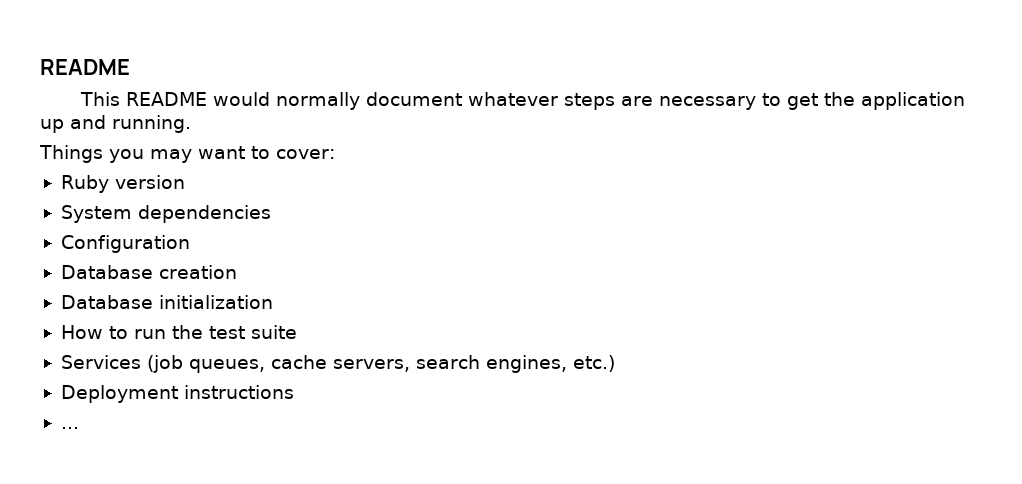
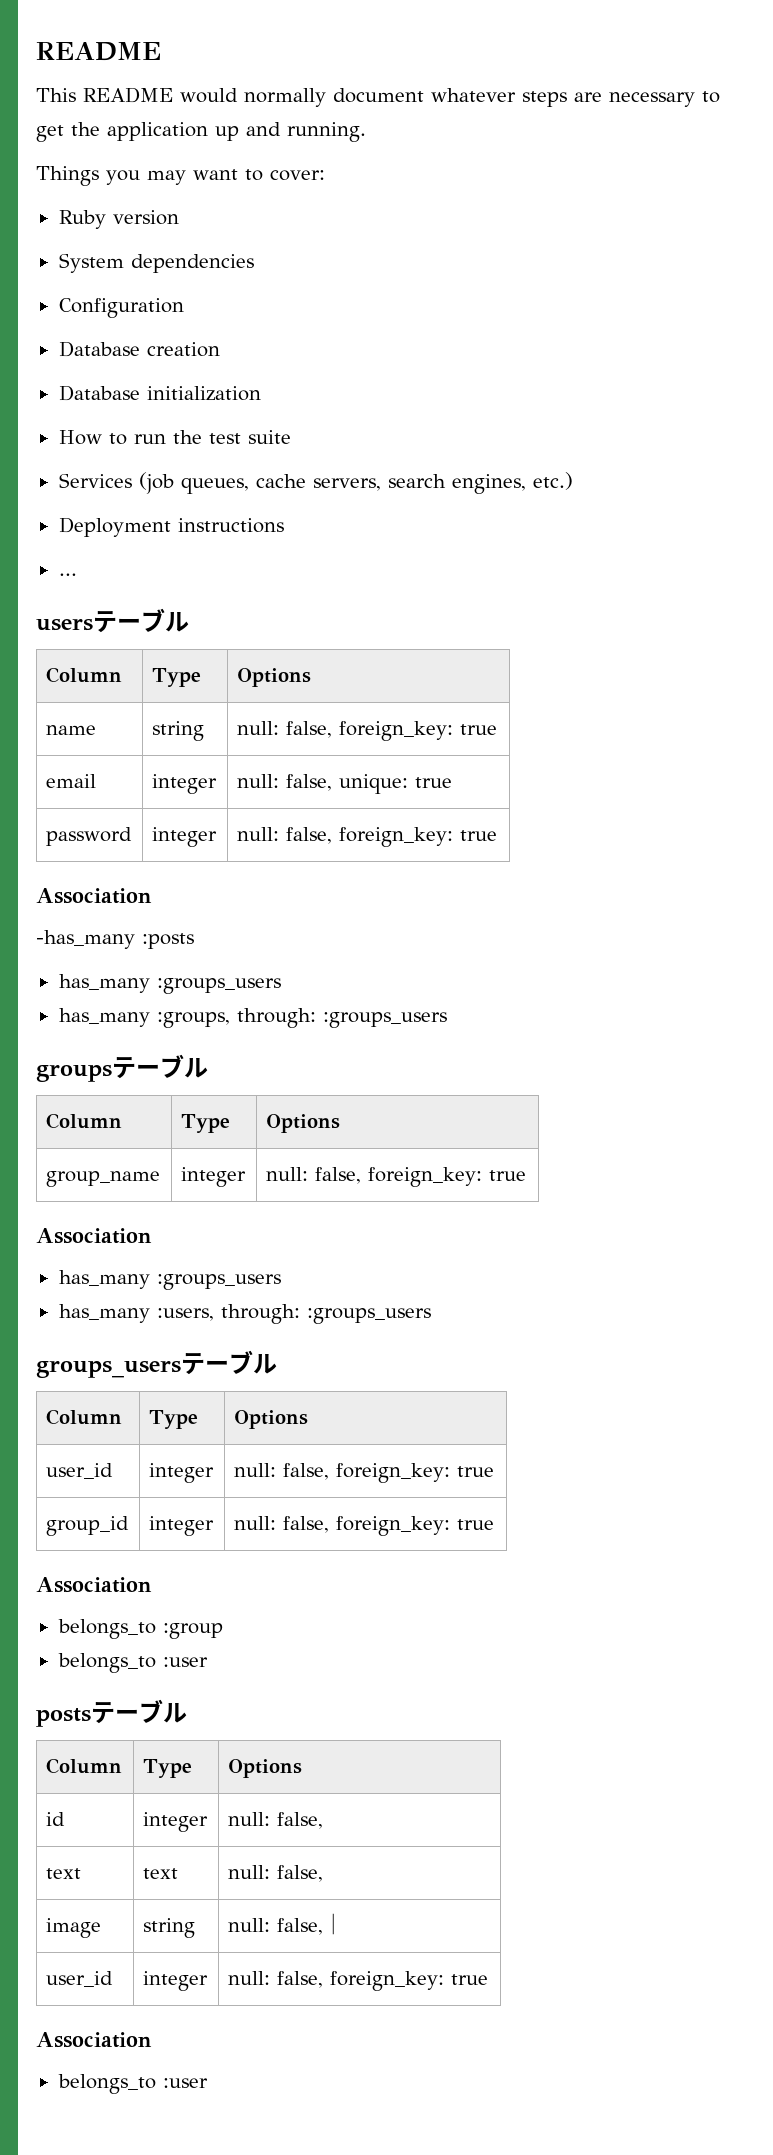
(79, 428) none -> [36,608,189,633] [46,667,123,683] [152,668,202,687] [237,668,312,687] [46,725,97,735] [152,721,205,741] [237,721,498,741] [46,774,97,788] [152,774,218,794] [237,774,453,794] [46,827,133,846] [152,827,218,847] [237,827,498,847] [36,888,152,904] [36,930,194,949] [58,974,281,994] [58,1008,447,1028] [36,1054,208,1082] [46,1113,123,1129] [181,1114,231,1133] [266,1114,341,1133] [46,1171,161,1187] [181,1167,247,1187] [266,1167,527,1187] [36,1228,152,1244] [58,1270,281,1290] [58,1304,431,1324] [36,1350,277,1378] [46,1409,123,1425] [149,1410,199,1429] [234,1410,309,1429] [46,1463,114,1479] [149,1463,215,1483] [234,1463,495,1483] [46,1516,130,1536] [149,1516,215,1536] [234,1516,495,1536] [36,1577,152,1593] [57,1619,223,1639] [57,1653,208,1673] [36,1699,187,1727] [46,1758,123,1774] [143,1759,193,1778] [228,1759,303,1778] [46,1812,66,1826] [143,1812,209,1832] [228,1812,324,1829] [46,1868,82,1879] [143,1868,179,1879] [228,1865,324,1882] [46,1918,102,1938] [143,1918,196,1938] [228,1913,345,1935] [46,1971,114,1987] [143,1971,209,1991] [228,1971,489,1991] [36,2032,152,2048] [57,2074,208,2094] // usersテーブル // Column | Type | Options // name | string | null: false, foreign_key: true // email | integer | null: false, unique: true // password | integer | null: false, foreign_key: true // Association // -has_many :posts // has_many :groups_users // has_many :groups, through: :groups_users // groupsテーブル // Column | Type | Options // group_name | integer | null: false, foreign_key: true // Association // has_many :groups_users // has_many :users, through: :groups_users // groups_usersテーブル // Column | Type | Options // user_id | integer | null: false, foreign_key: true // group_id | integer | null: false, foreign_key: true // Association // belongs_to :group // belongs_to :user // postsテーブル // Column | Type | Options // id | integer | null: false, // text | text | null: false, // image | string | null: false,｜ // user_id | integer | null: false, foreign_key: true // Association // belongs_to :user

